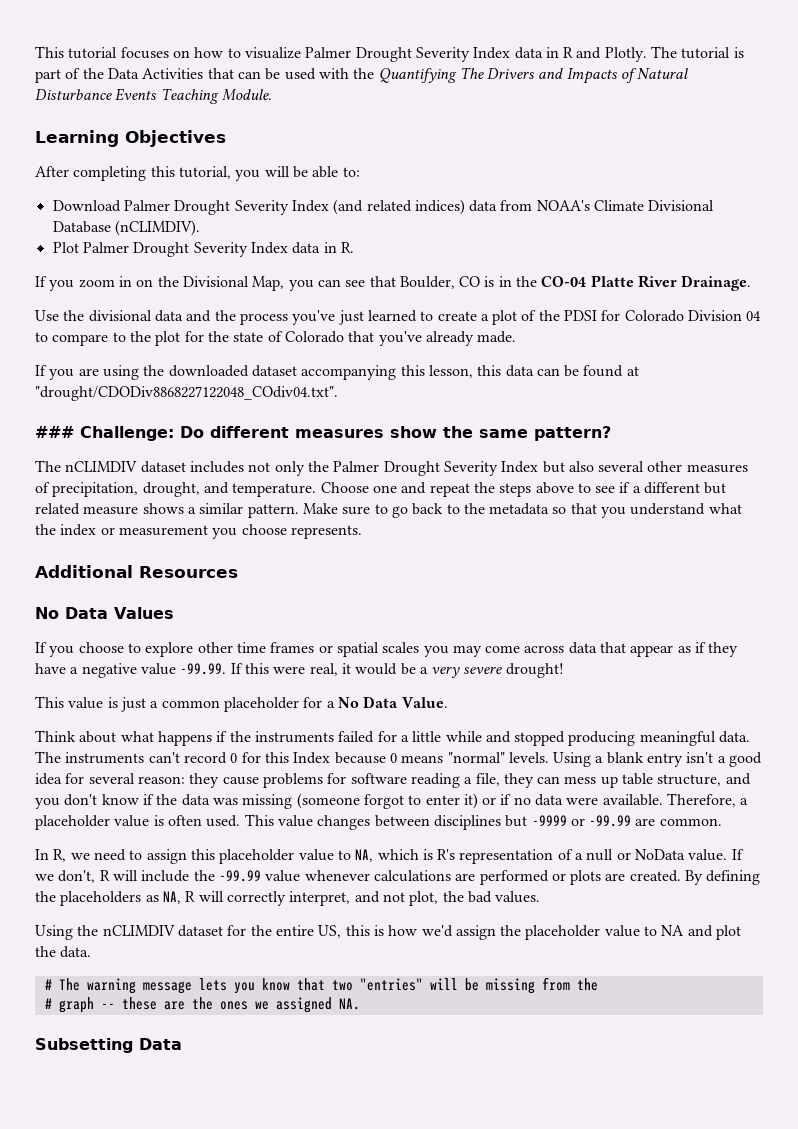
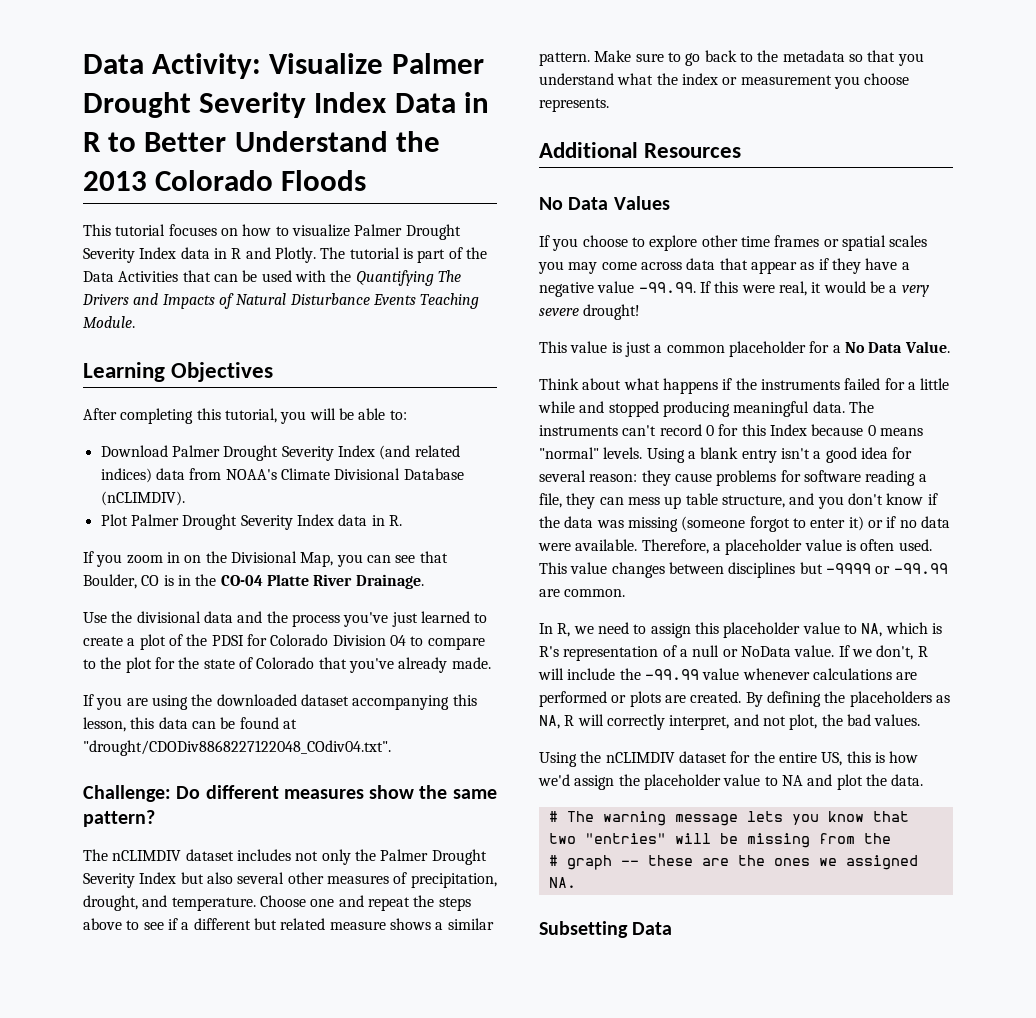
(35, 52) none -> [83,53,484,79] [83,92,489,118] [83,131,440,152] [83,170,367,191] Data Activity: Visualize Palmer Drought Severity Index Data in R to Better Understand the 2013 Colorado Floods //
[35,426,74,438] ### -> (391, 748) none

